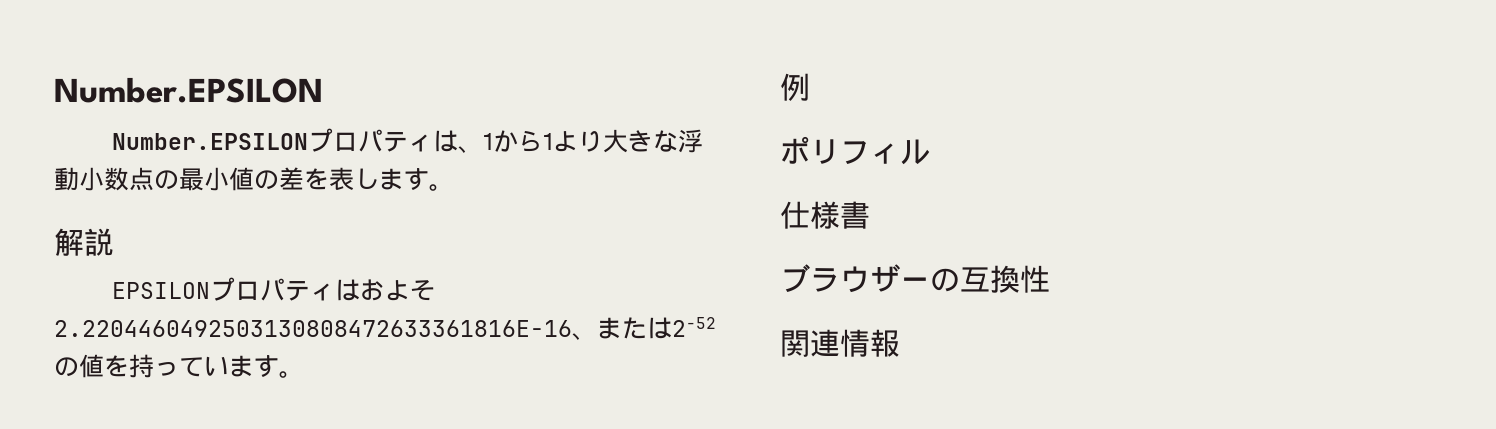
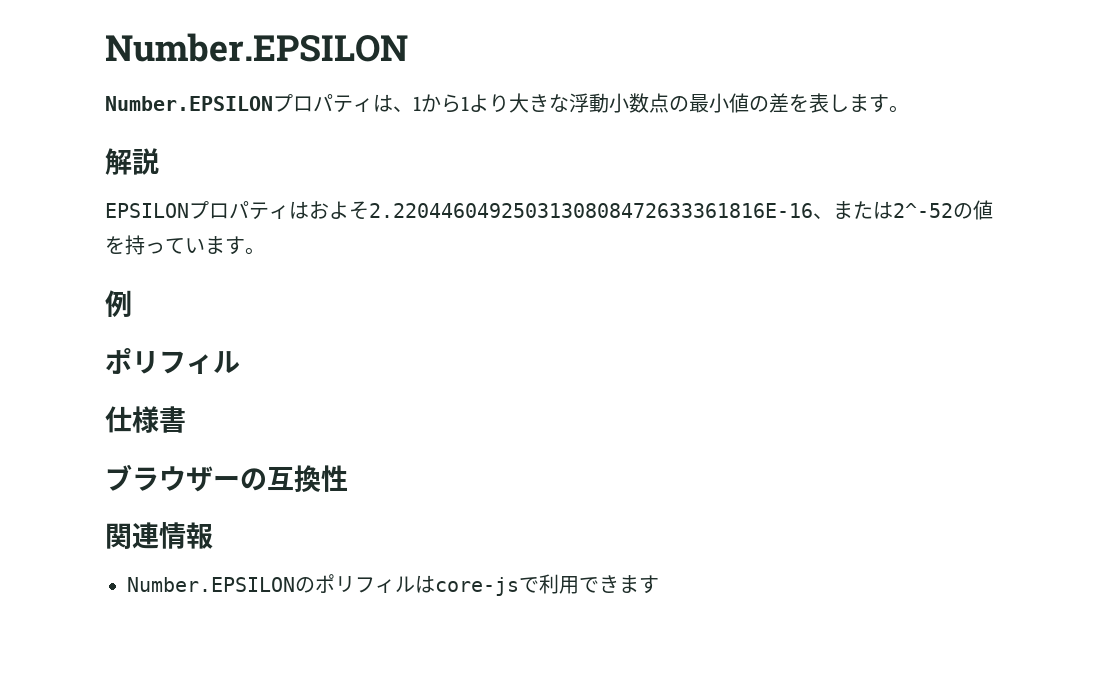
[672,317,716,337] 2-52 -> [893,203,953,218] 2^-52
(900, 343) none -> [127,574,659,596] // Number.EPSILONのポリフィルはcore-jsで利用できます

